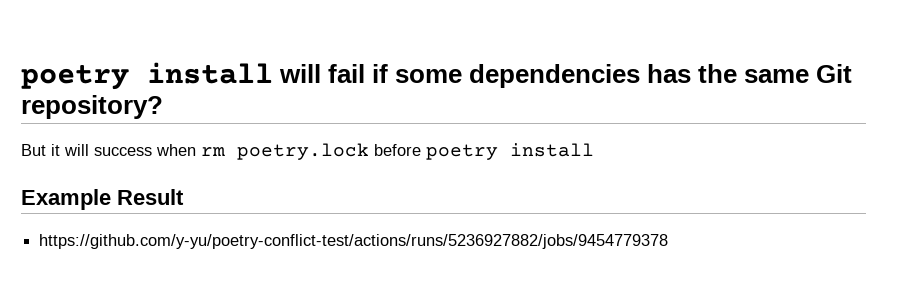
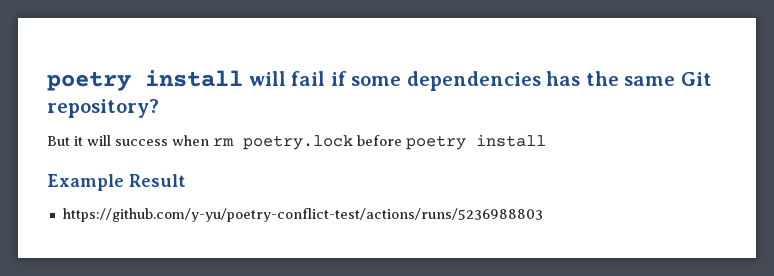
[39,234,669,249] https://github.com/y-yu/poetry-conflict-test/actions/runs/5236927882/jobs/9454779378 -> [62,208,543,222] https://github.com/y-yu/poetry-conflict-test/actions/runs/5236988803

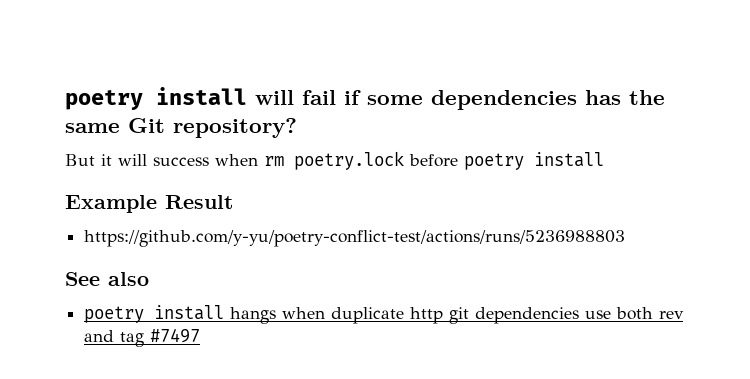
(543, 215) none -> [65,272,149,286] [84,305,685,324] [84,328,201,347] // See also // poetry install hangs when duplicate http git dependencies use both rev and tag #7497

